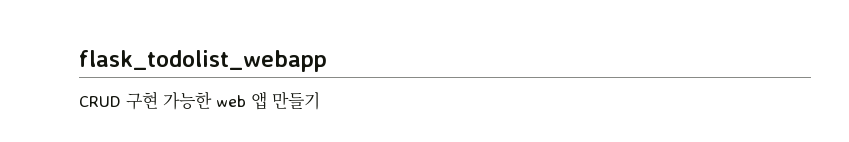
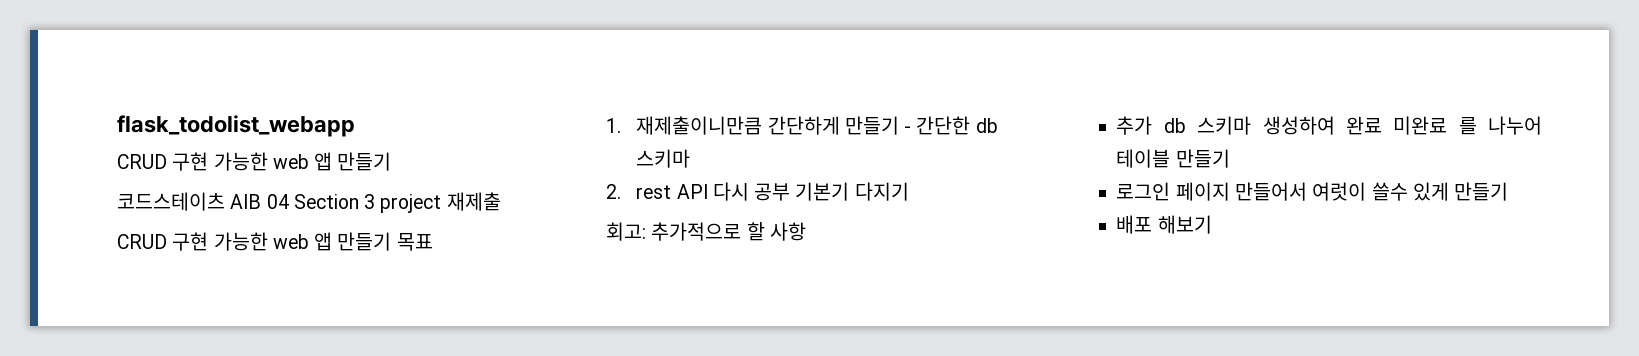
(320, 100) none -> [117,192,501,213] [117,232,433,251] [606,116,998,135] [636,149,691,168] [606,182,909,201] [606,222,806,241] [1116,116,1542,135] [1116,149,1230,168] [1116,182,1509,201] [1116,215,1212,234] // 코드스테이츠 AIB 04 Section 3 project 재제출 // CRUD 구현 가능한 web 앱 만들기 목표 // 1. 재제출이니만큼 간단하게 만들기 - 간단한 db 스키마 // 2. rest API 다시 공부 기본기 다지기 // 회고: 추가적으로 할 사항 // 추가 db 스키마 생성하여 완료 미완료 를 나누어 테이블 만들기 // 로그인 페이지 만들어서 여럿이 쓸수 있게 만들기 // 배포 해보기

